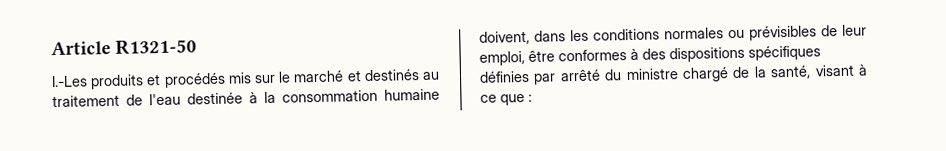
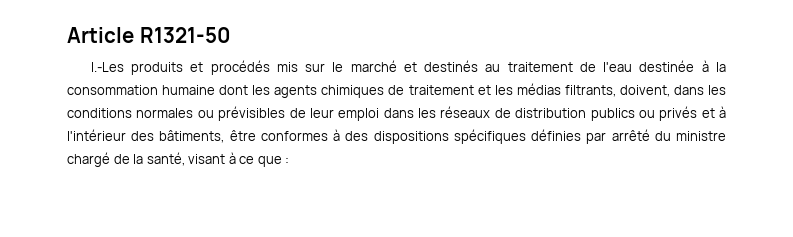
(440, 94) none -> [219,83,616,98] dont les agents chimiques de traitement et les médias filtrants,
[479,51,525,66] emploi, -> [338,106,726,121] [67,129,225,143] emploi dans les réseaux de distribution publics ou privés et à l'intérieur des bâtiments,

